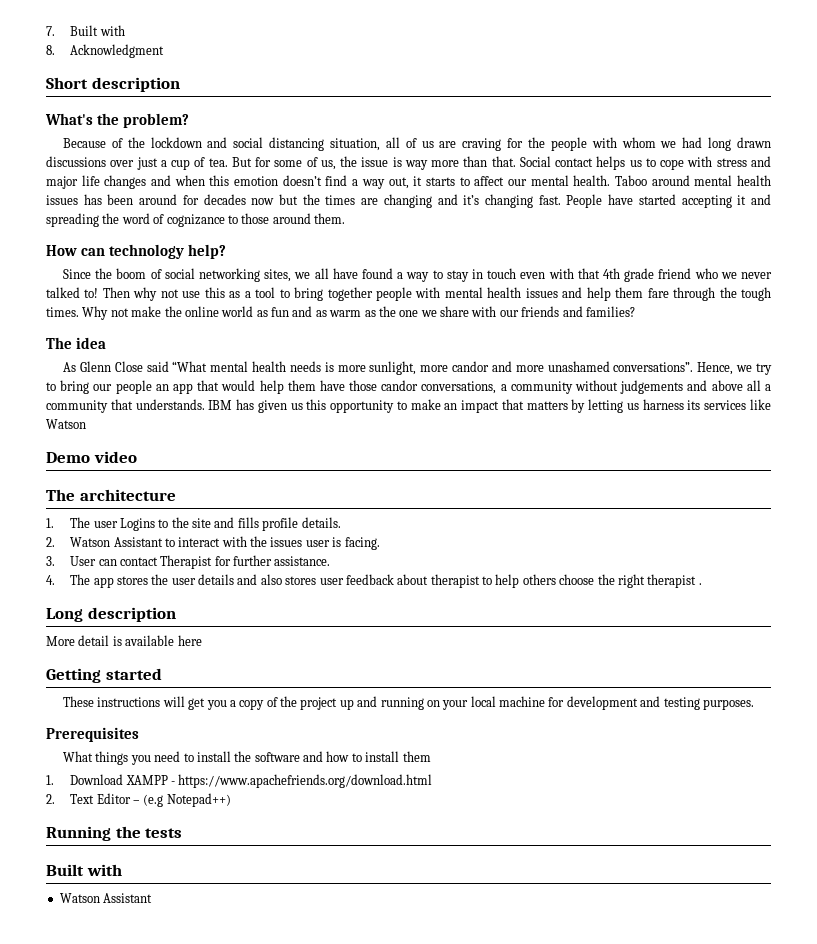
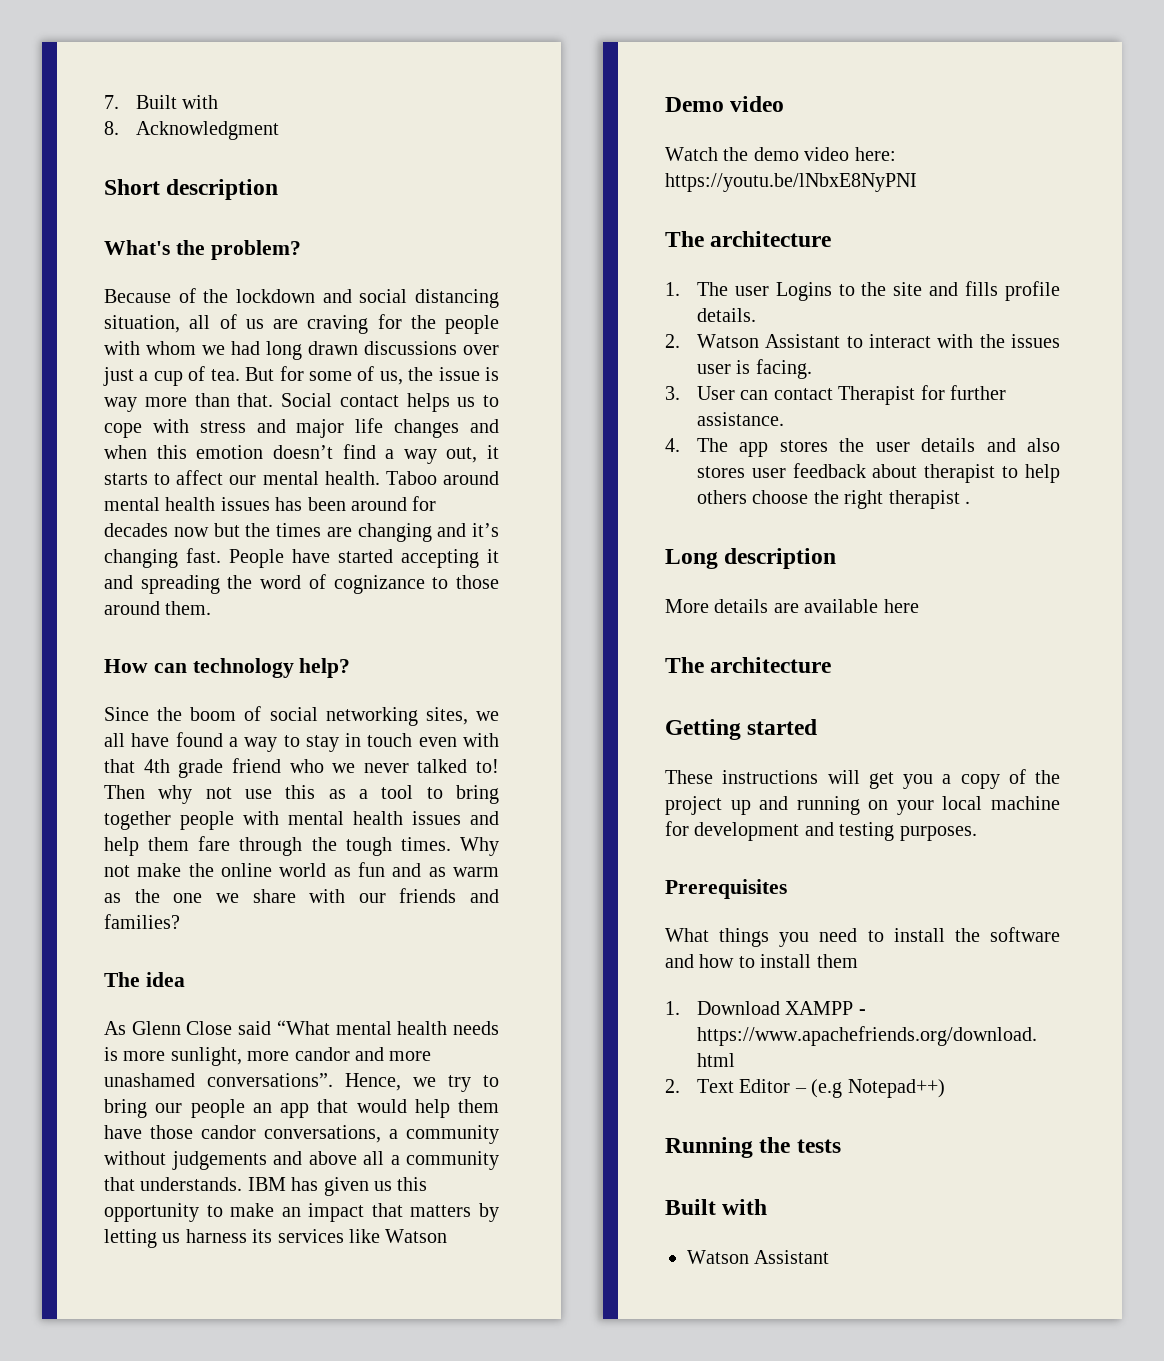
(137, 457) none -> [665,147,896,161] [665,173,917,192] // Watch the demo video here: https://youtu.be/lNbxE8NyPNI
[78,635,122,646] detail is -> [714,599,799,613] details are
(202, 640) none -> [665,657,832,673] // The architecture

